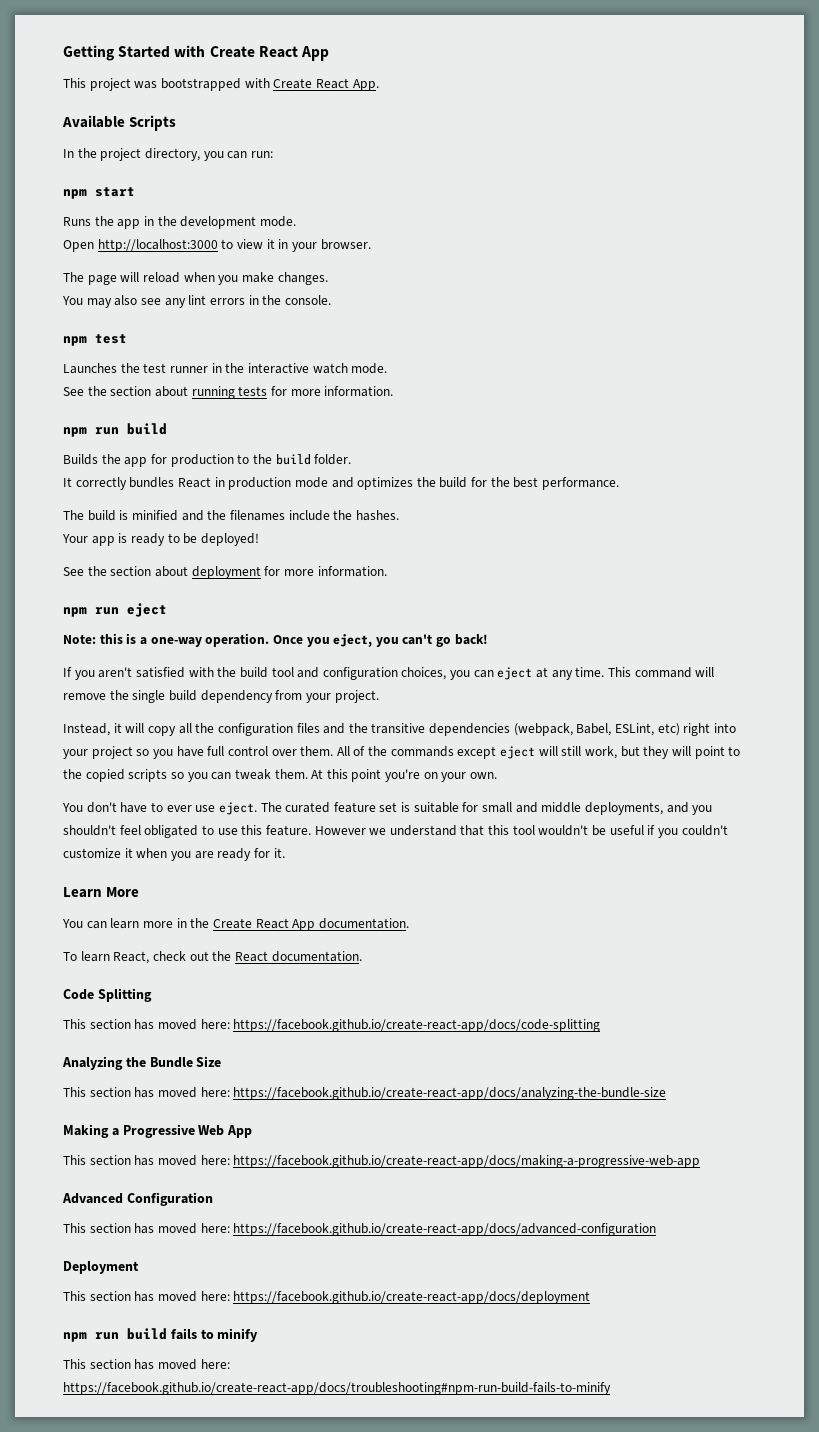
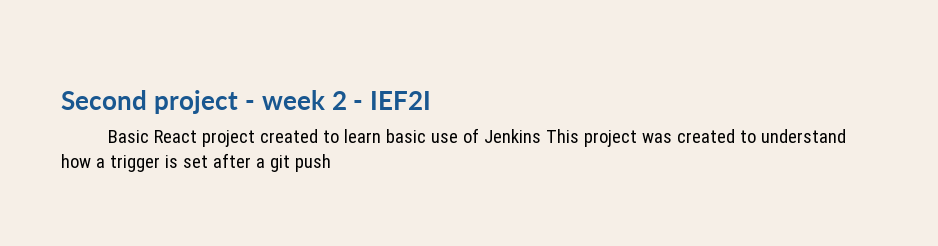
[63,45,329,61] [63,78,379,91] [62,115,177,131] [63,148,273,161] [63,187,135,199] [63,216,296,229] [63,239,371,252] [63,272,328,285] [62,295,331,308] [63,334,127,346] [63,363,388,374] [63,386,394,399] [63,423,167,437] [63,454,352,467] [63,477,620,490] [63,510,399,521] [62,533,259,546] [63,566,387,579] [63,603,167,617] [63,633,488,647] [63,667,715,680] [63,690,379,703] [63,723,736,736] [63,746,741,759] [63,769,498,782] [62,802,713,815] [63,825,728,838] [63,848,285,861] [63,887,140,898] [62,918,409,931] [63,951,362,964] [63,988,152,1002] [63,1019,601,1032] [62,1056,222,1070] [63,1087,667,1100] [63,1124,253,1138] [63,1155,701,1168] [62,1192,213,1206] [63,1223,657,1236] [63,1261,139,1274] [63,1291,591,1304] [63,1328,259,1342] [63,1359,230,1370] [63,1382,611,1395] Getting Started with Create React App // This project was bootstrapped with Create React App. // Available Scripts // In the project directory, you can run: // npm start // Runs the app in the development mode. // Open http://localhost:3000 to view it in your browser. // The page will reload when you make changes. // You may also see any lint errors in the console. // npm test // Launches the test runner in the interactive watch mode. // See the section about running tests for more information. // npm run build // Builds the app for production to the build folder. // It correctly bundles React in production mode and optimizes the build for the best performance. // The build is minified and the filenames include the hashes. // Your app is ready to be deployed! // See the section about deployment for more information. // npm run eject // Note: this is a one-way operation. Once you eject, you can't go back! // If you aren't satisfied with the build tool and configuration choices, you can eject at any time. This command will remove the single build dependency from your project. // Instead, it will copy all the configuration files and the transitive dependencies (webpack, Babel, ESLint, etc) right into your project so you have full control over them. All of the commands except eject will still work, but they will point to the copied scripts so you can tweak them. At this point you're on your own. // You don't have to ever use eject. The curated feature set is suitable for small and middle deployments, and you shouldn't feel obligated to use this feature. However we understand that this tool wouldn't be useful if you couldn't customize it when you are ready for it. // Learn More // You can learn more in the Create React App documentation. // To learn React, check out the React documentation. // Code Splitting // This section has moved here: https://facebook.github.io/create-react-app/docs/code-splitting // Analyzing the Bundle Size // This section has moved here: https://facebook.github.io/create-react-app/docs/analyzing-the-bundle-size // Making a Progressive Web App // This section has moved here: https://facebook.github.io/create-react-app/docs/making-a-progressive-web-app // Advanced Configuration // This section has moved here: https://facebook.github.io/create-react-app/docs/advanced-configuration // Deployment // This section has moved here: https://facebook.github.io/create-react-app/docs/deployment // npm run build fails to minify // This section has moved here: https://facebook.github.io/create-react-app/docs/troubleshooting#npm-run-build-fails-to-minify -> [61,90,432,114] [107,128,846,147] [61,153,331,172] Second project - week 2 - IEF2I // Basic React project created to learn basic use of Jenkins This project was created to understand how a trigger is set after a git push

